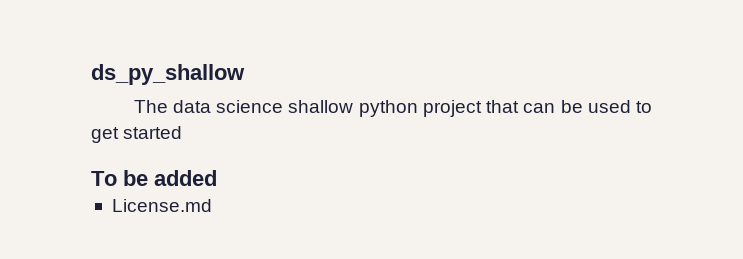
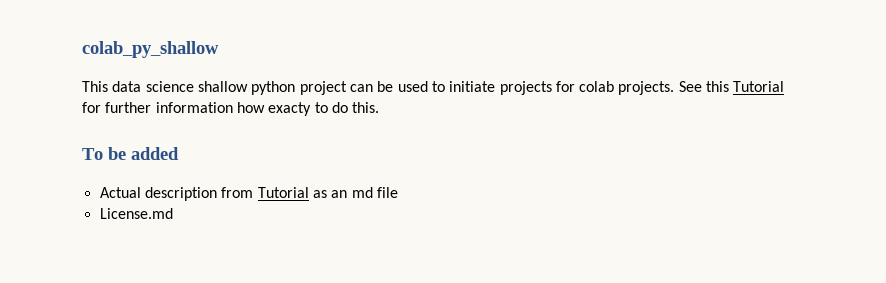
[91,64,245,85] [133,100,168,113] ds_py_shallow // The -> [82,41,219,58] [82,81,108,92] colab_py_shallow // This
[486,100,520,113] that -> (347, 88) none
[91,126,183,143] [91,170,217,186] get started // To be added -> [449,81,785,95] [82,102,380,116] [82,147,179,160] [99,187,398,201] initiate projects for colab projects. See this Tutorial for further information how exacty to do this. // To be added // Actual description from Tutorial as an md file

